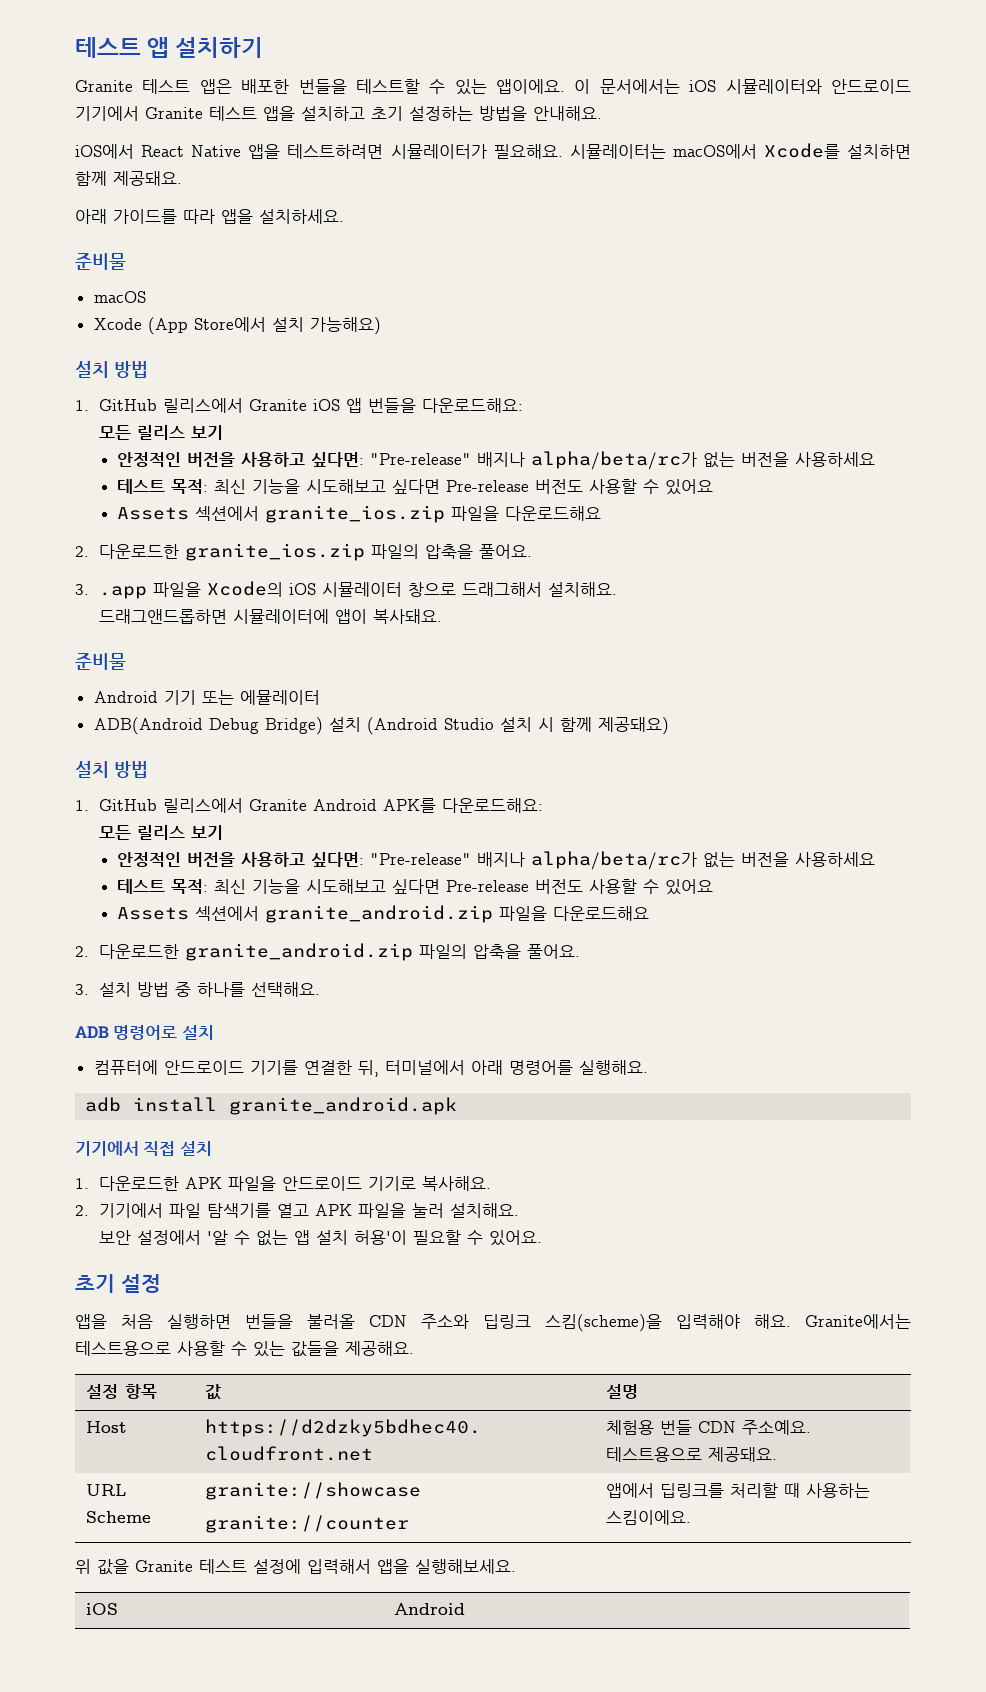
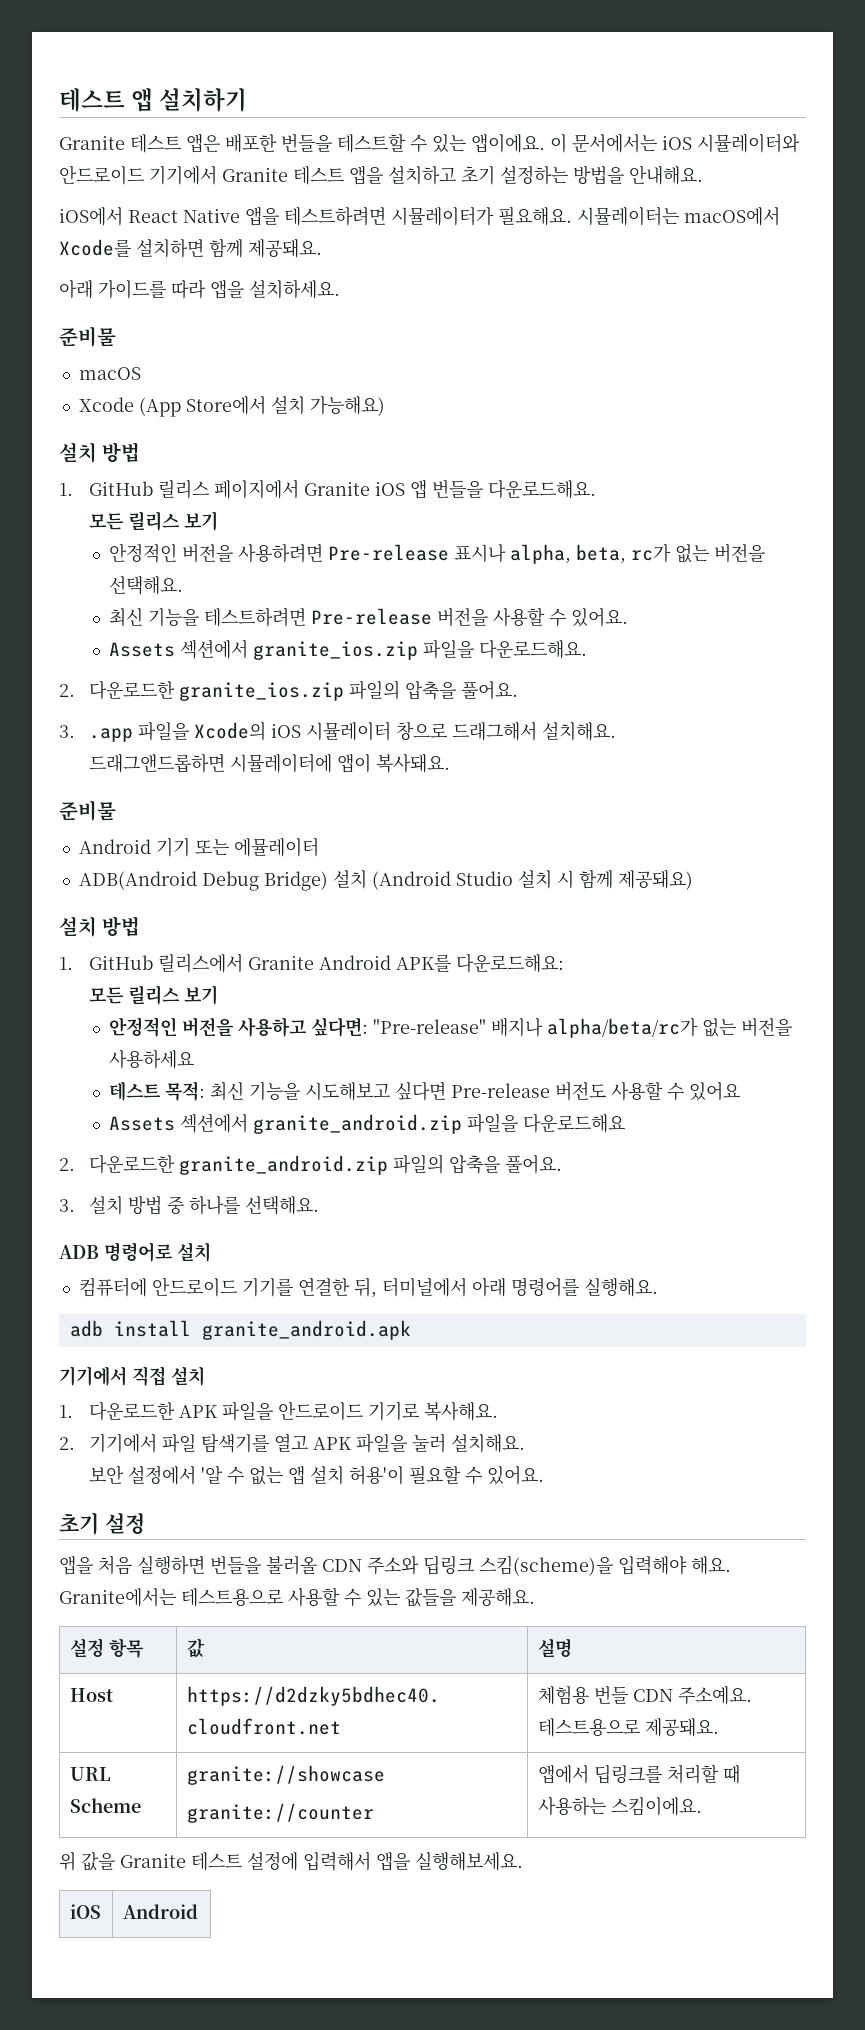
[162,398,243,413] 릴리스에서 -> [158,479,300,499] 릴리스 페이지에서
[421,398,523,413] [98,425,223,440] [117,451,876,470] [117,479,714,495] 다운로드해요: // 모든 릴리스 보기 // 안정적인 버전을 사용하고 싶다면: "Pre-release" 배지나 alpha/beta/rc가 없는 버전을 사용하세요 // 테스트 목적: 최신 기능을 시도해보고 싶다면 Pre-release 버전도 사용할 수 있어요 -> [488,479,597,499] [89,511,219,531] [108,543,765,564] [108,576,183,595] [108,608,628,627] 다운로드해요. // 모든 릴리스 보기 // 안정적인 버전을 사용하려면 Pre-release 표시나 alpha, beta, rc가 없는 버전을 선택해요. // 최신 기능을 테스트하려면 Pre-release 버전을 사용할 수 있어요.
[505,506,602,521] 다운로드해요 -> [478,639,587,659] 다운로드해요.

